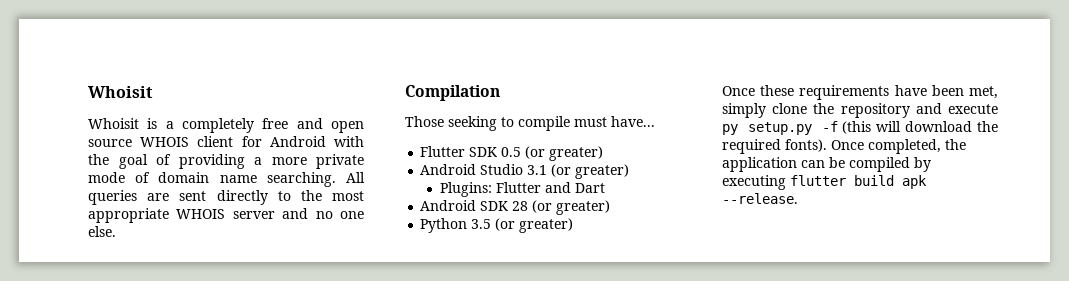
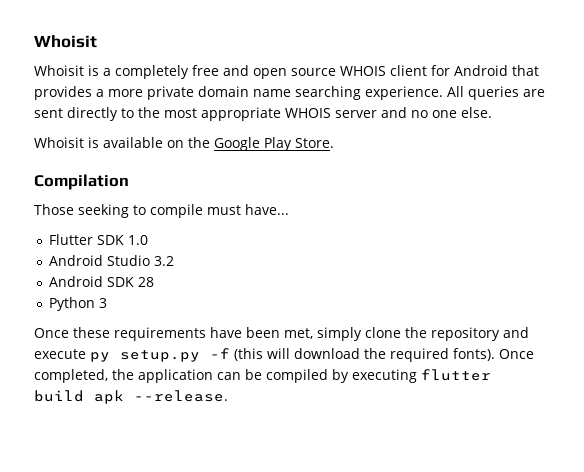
[334,136,364,147] [88,154,364,169] [88,172,336,187] with the goal of providing a more private mode of domain name searching. -> [512,65,539,76] [34,86,443,100] that provides a more private domain name searching experience.
(116, 231) none -> [34,137,334,151] // Whoisit is available on the Google Play Store.
[501,146,604,161] 0.5 (or greater) -> [127,235,148,245] 1.0
[527,164,630,179] [439,182,605,197] 3.1 (or greater) // Plugins: Flutter and Dart -> [153,256,174,266] 3.2
[532,200,611,215] (or greater) -> (154, 282) none
[471,218,574,233] 3.5 (or greater) -> [98,298,107,308] 3

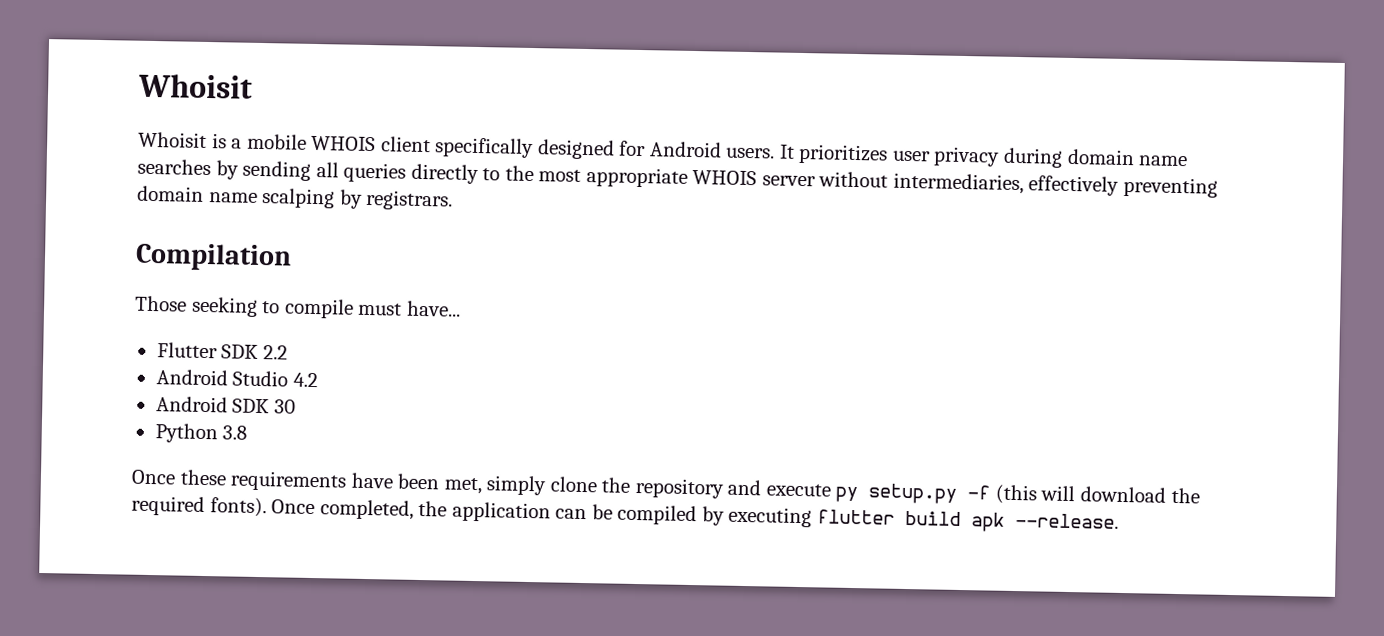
[115,65,539,79] [34,86,545,100] [34,108,63,118] completely free and open source WHOIS client for Android that provides a more private domain name searching experience. All queries are sent -> [246,133,1189,168] [137,158,407,183] mobile WHOIS client specifically designed for Android users. It prioritizes user privacy during domain name searches by sending all queries
[381,107,492,118] [34,137,334,151] and no one else. // Whoisit is available on the Google Play Store. -> [818,171,1219,198] [137,185,454,211] without intermediaries, effectively preventing domain name scalping by registrars.
[127,235,148,245] 1.0 -> [262,345,288,360] 2.2
[153,256,174,266] 3.2 -> [292,372,318,388] 4.2
[137,277,154,287] 28 -> [273,399,296,414] 30
[98,298,107,308] 3 -> [222,425,248,440] 3.8

